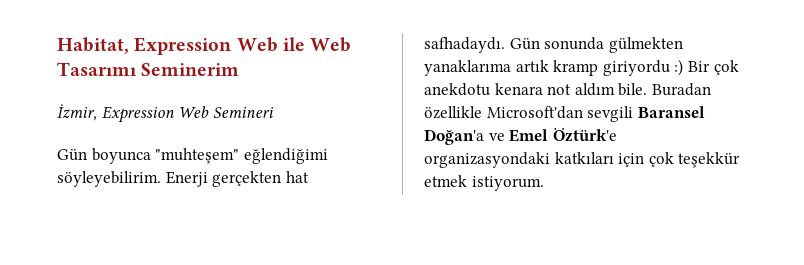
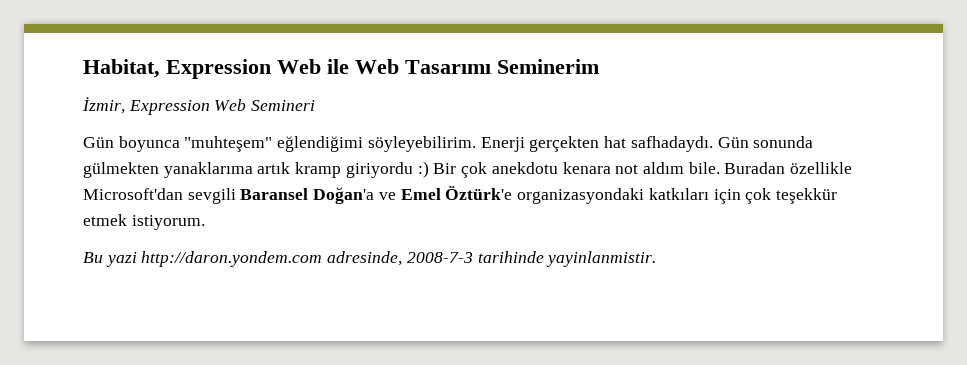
(544, 183) none -> [83,251,657,267] // Bu yazi http://daron.yondem.com adresinde, 2008-7-3 tarihinde yayinlanmistir.

